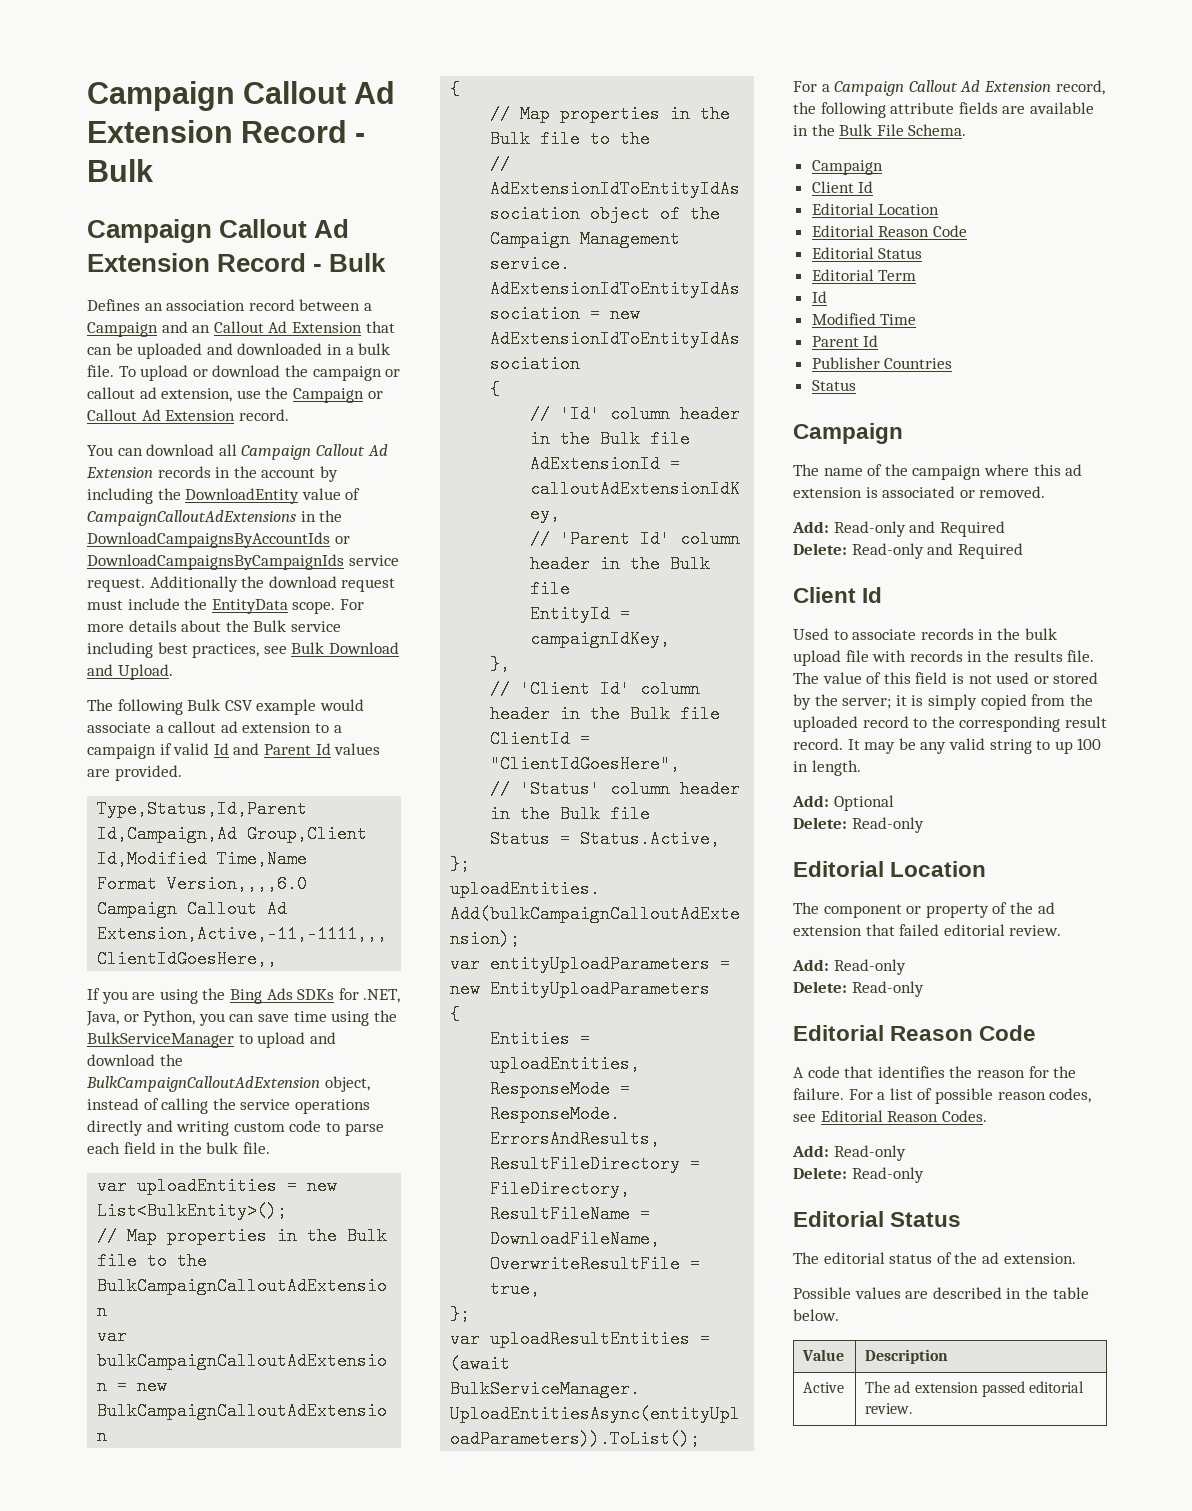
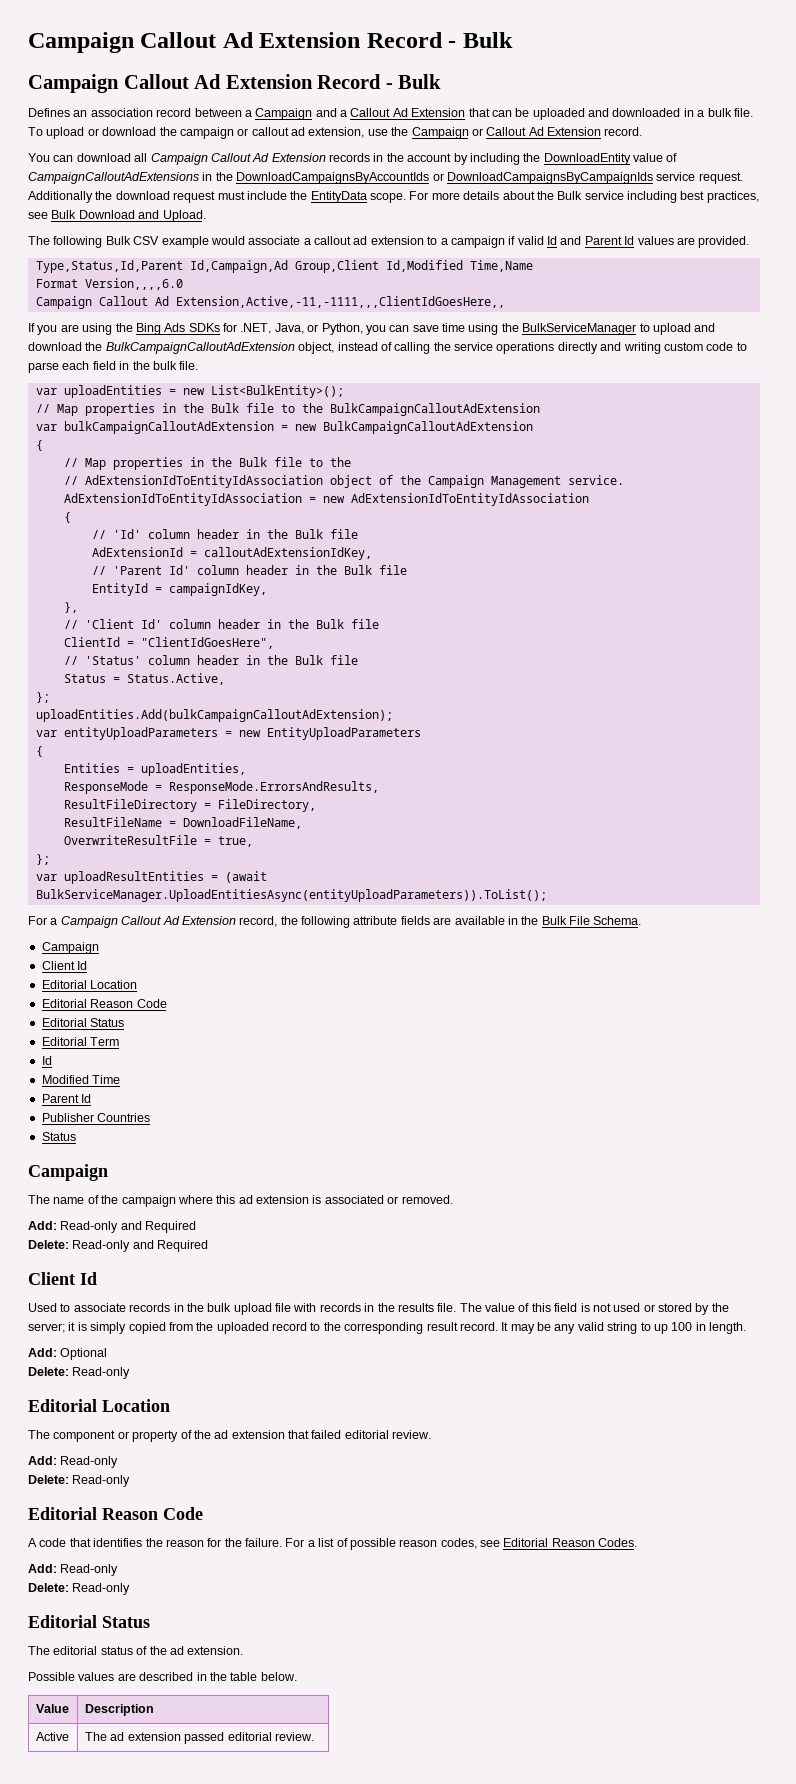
[192,325,211,333] an -> [340,110,347,117] a

